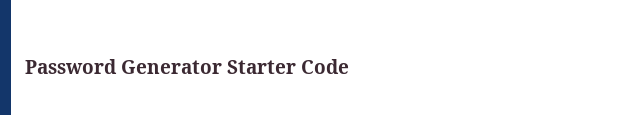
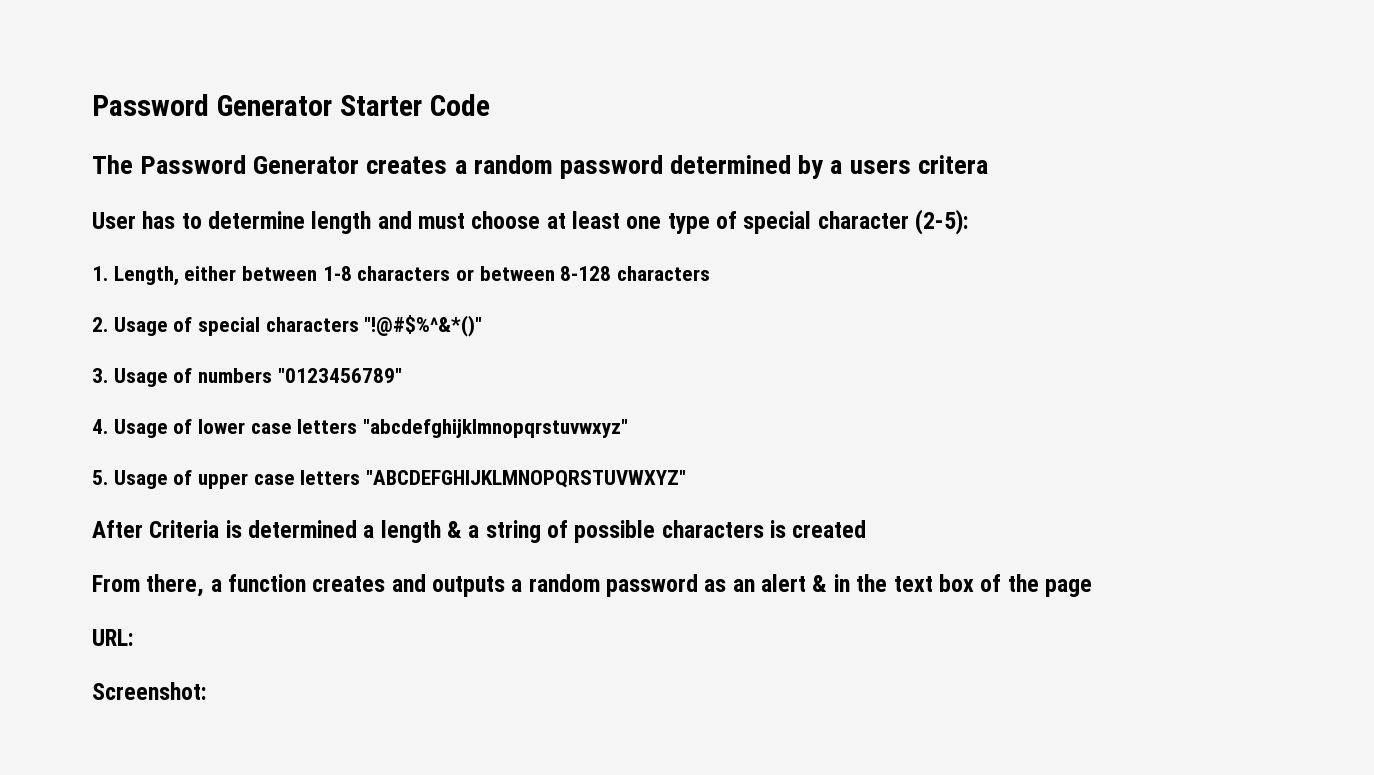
(350, 66) none -> [92,155,988,179] [92,209,969,235] [92,266,711,286] [92,315,483,337] [92,368,402,387] [92,419,629,438] [92,470,687,489] [92,520,867,543] [92,574,1092,597] [92,629,133,646] [92,682,206,700] // The Password Generator creates a random password determined by a users critera // User has to determine length and must choose at least one type of special character (2-5): // 1. Length, either between 1-8 characters or between 8-128 characters // 2. Usage of special characters "!@#$%^&*()" // 3. Usage of numbers "0123456789" // 4. Usage of lower case letters "abcdefghijklmnopqrstuvwxyz" // 5. Usage of upper case letters "ABCDEFGHIJKLMNOPQRSTUVWXYZ" // After Criteria is determined a length & a string of possible characters is created // From there, a function creates and outputs a random password as an alert & in the text box of the page // URL: // Screenshot:

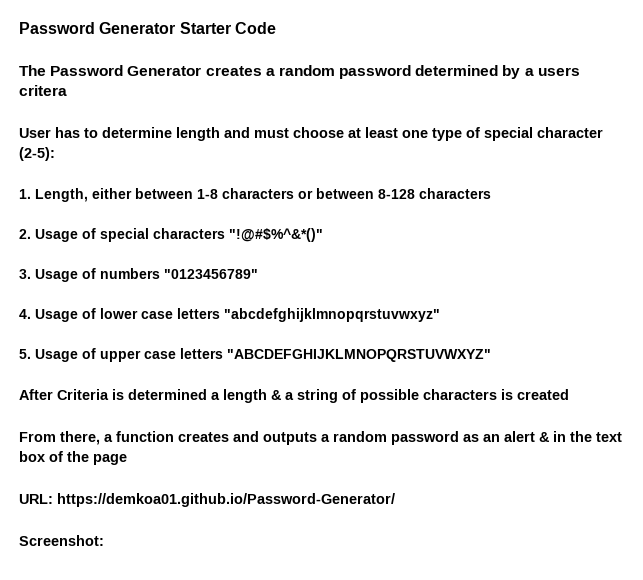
(133, 637) none -> [57,493,395,507] https://demkoa01.github.io/Password-Generator/

